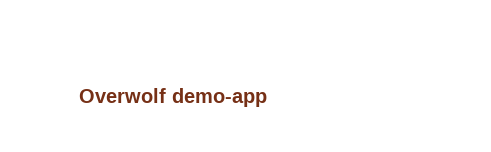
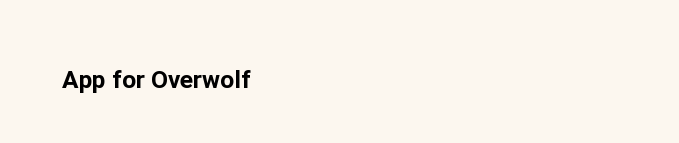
[79,88,267,107] Overwolf demo-app -> [62,70,252,93] App for Overwolf

